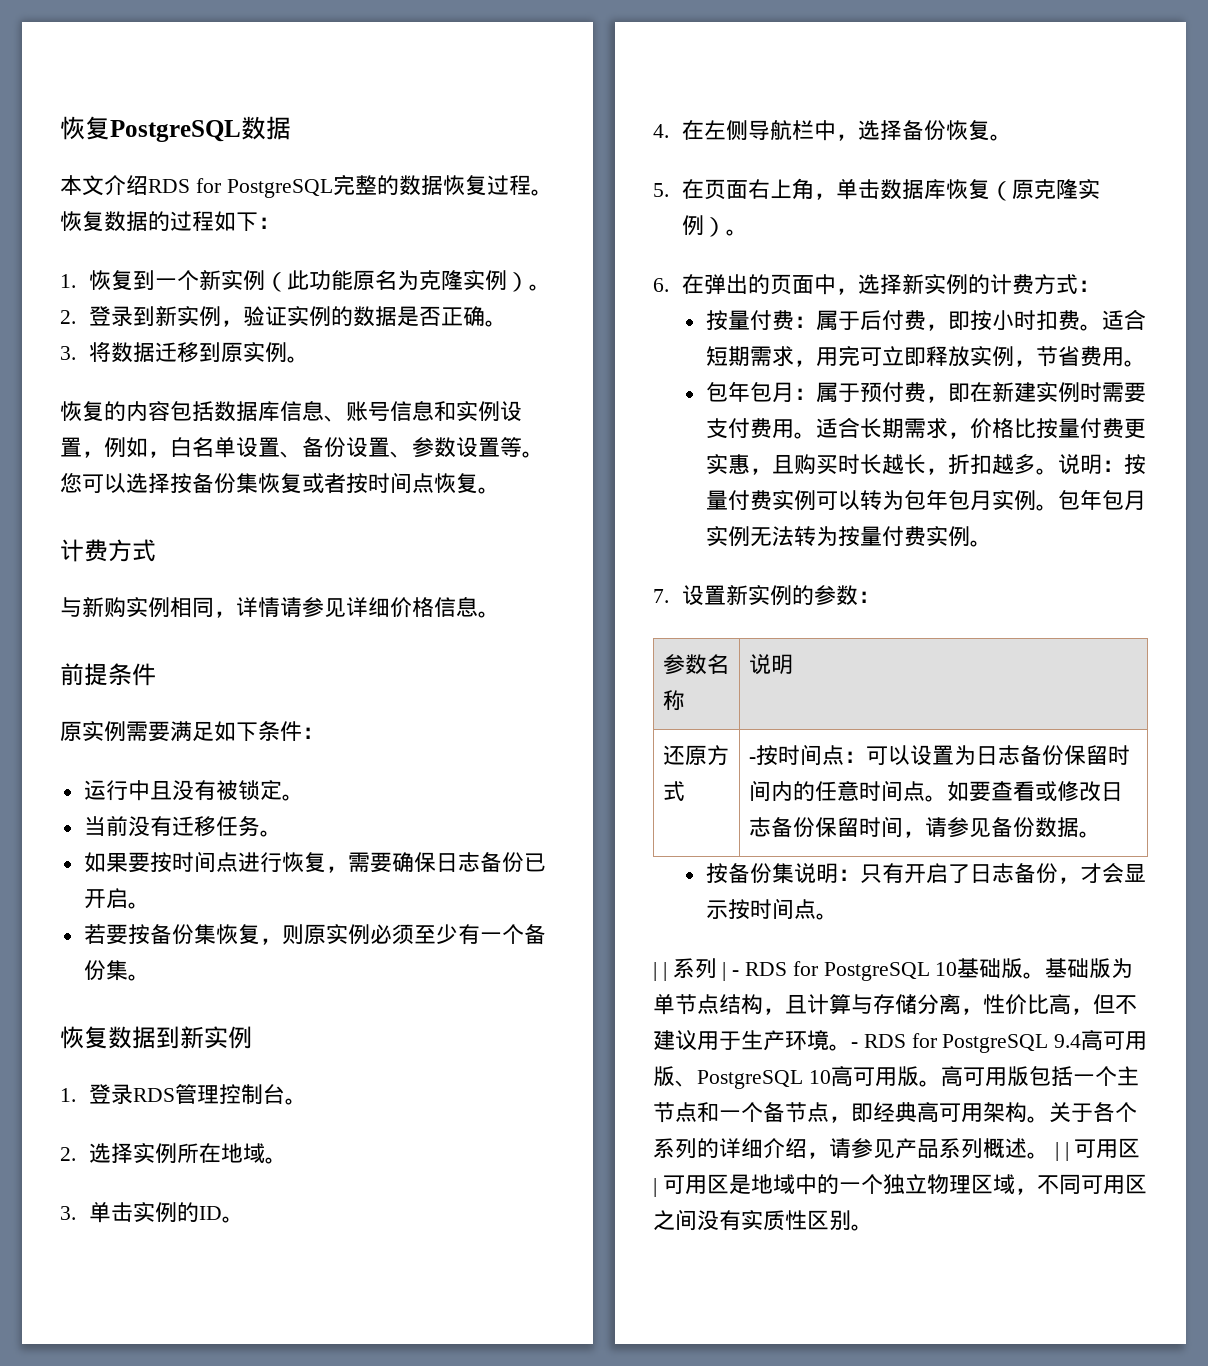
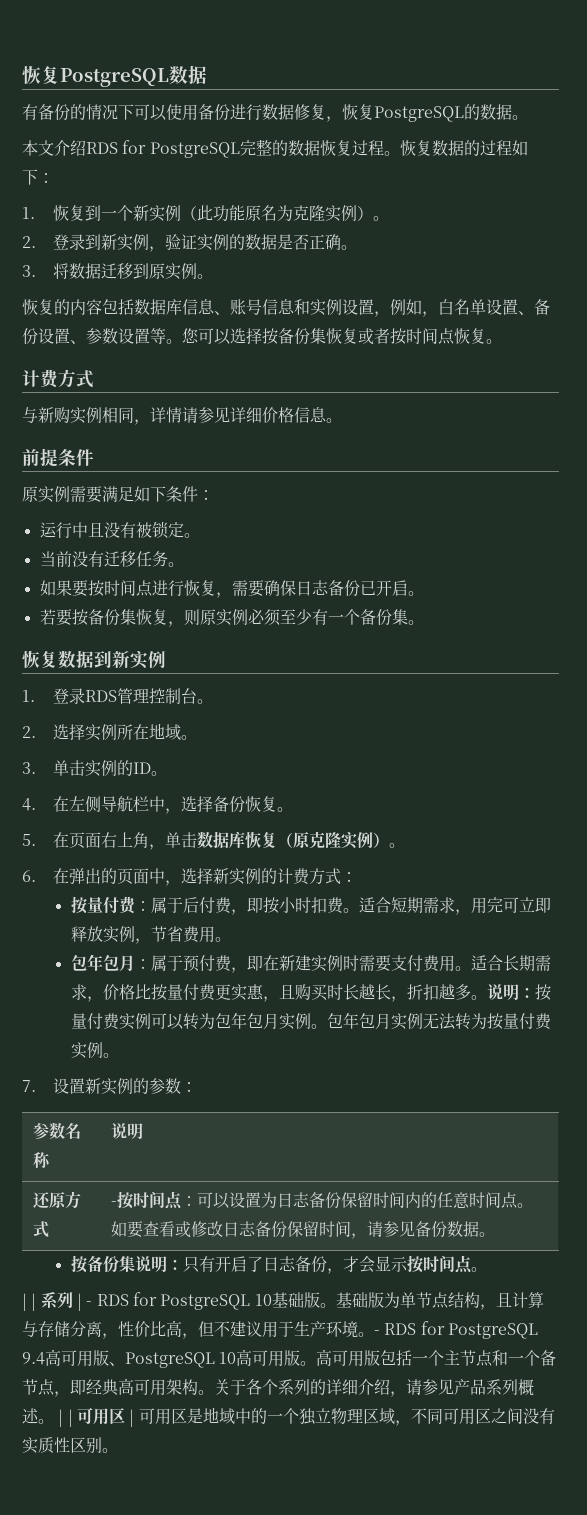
(291, 128) none -> [22,104,528,122] // 有备份的情况下可以使用备份进行数据修复，恢复PostgreSQL的数据。

